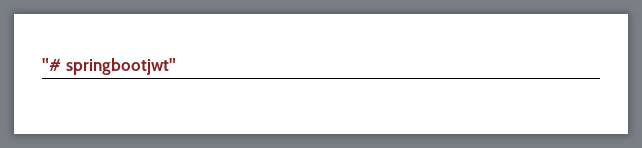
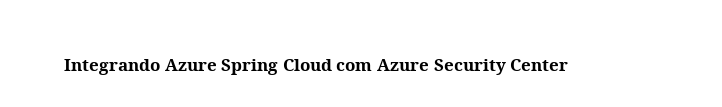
[42,58,176,75] "# springbootjwt" -> [64,59,569,75] Integrando Azure Spring Cloud com Azure Security Center

